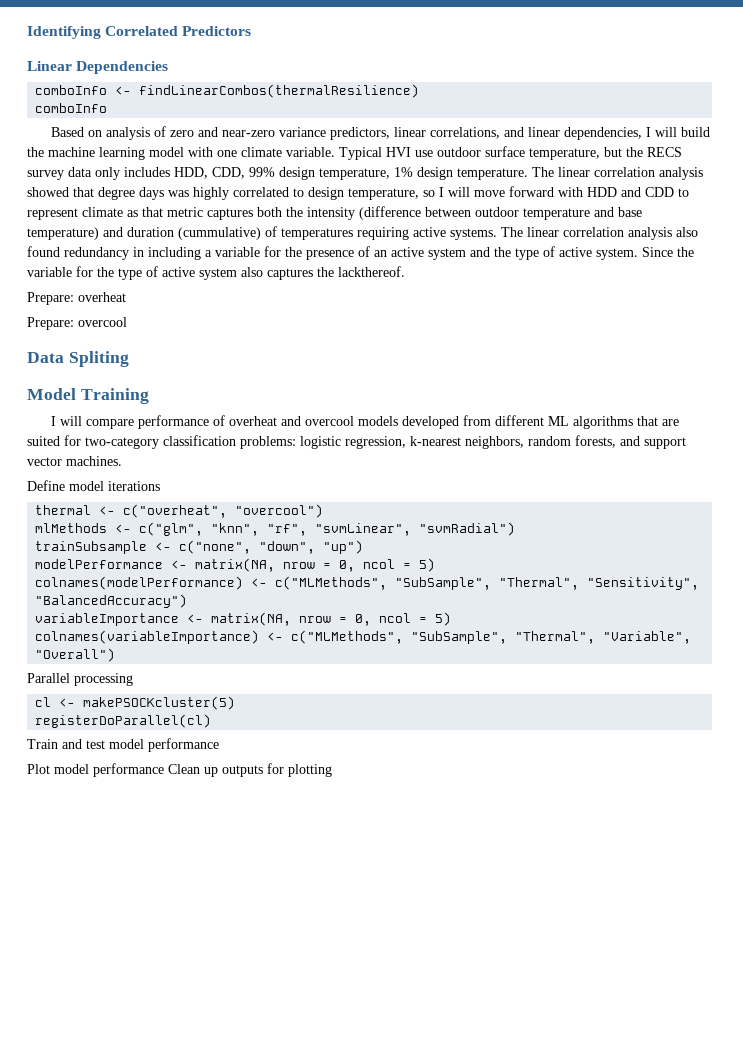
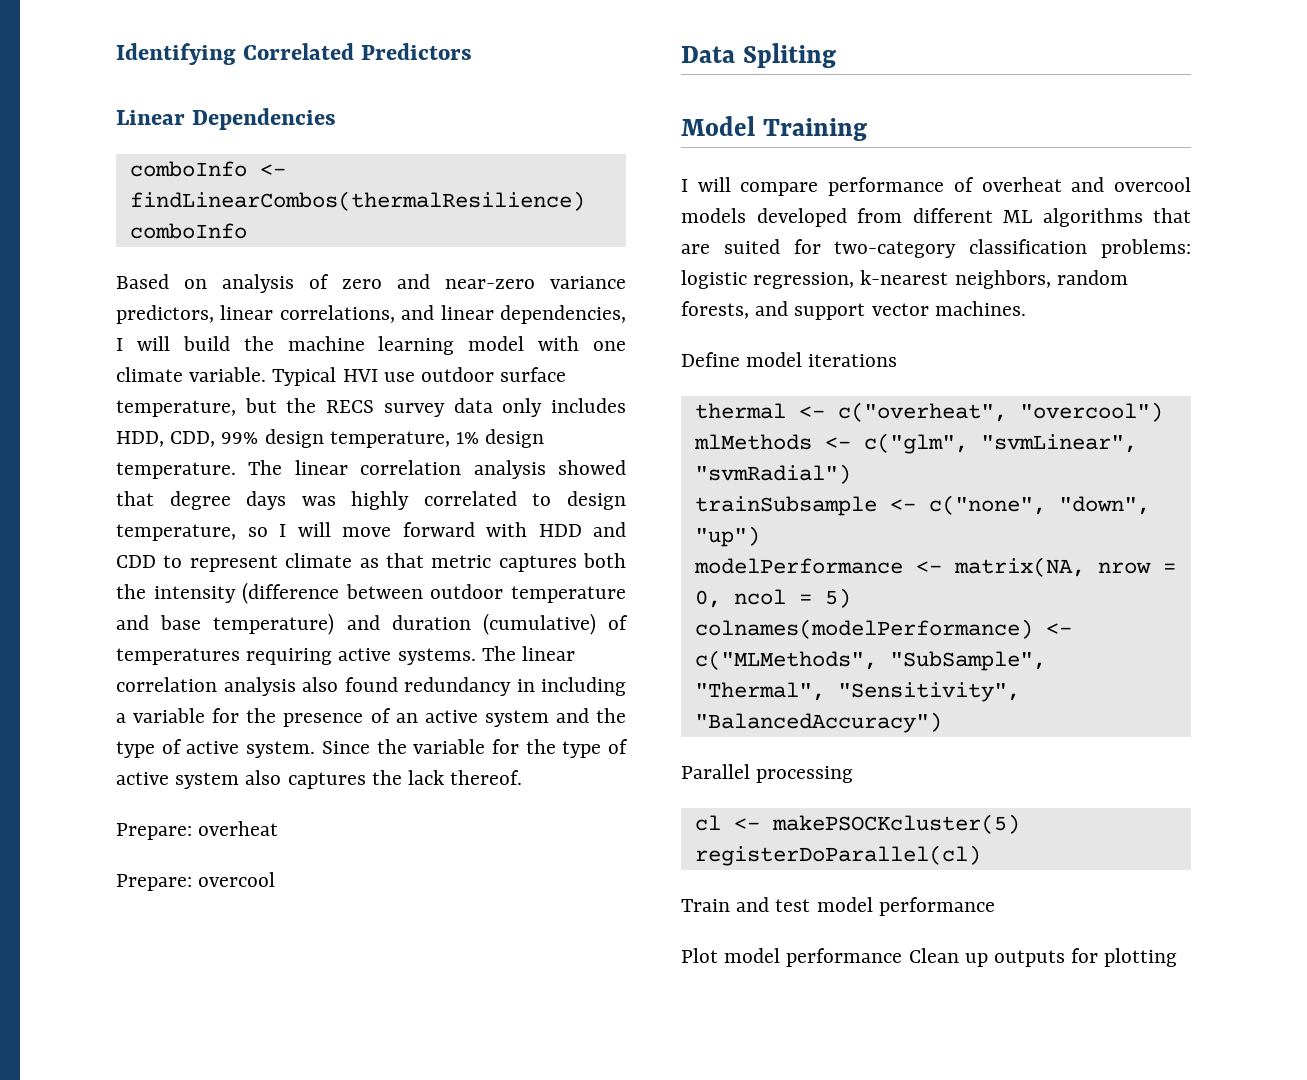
[178,227,261,240] (cummulative) -> [482,613,596,635] (cumulative)
[338,266,405,277] lackthereof. -> [408,770,523,785] lack thereof.
[211,523,308,536] "knn", "rf", -> (968, 443) none
[35,612,452,626] [35,630,692,644] [35,648,116,662] // variableImportance <- matrix(NA, nrow = 0, ncol = 5) // colnames(variableImportance) <- c("MLMethods", "SubSample", "Thermal", "Variable", "Overall") -> (942, 722) none

